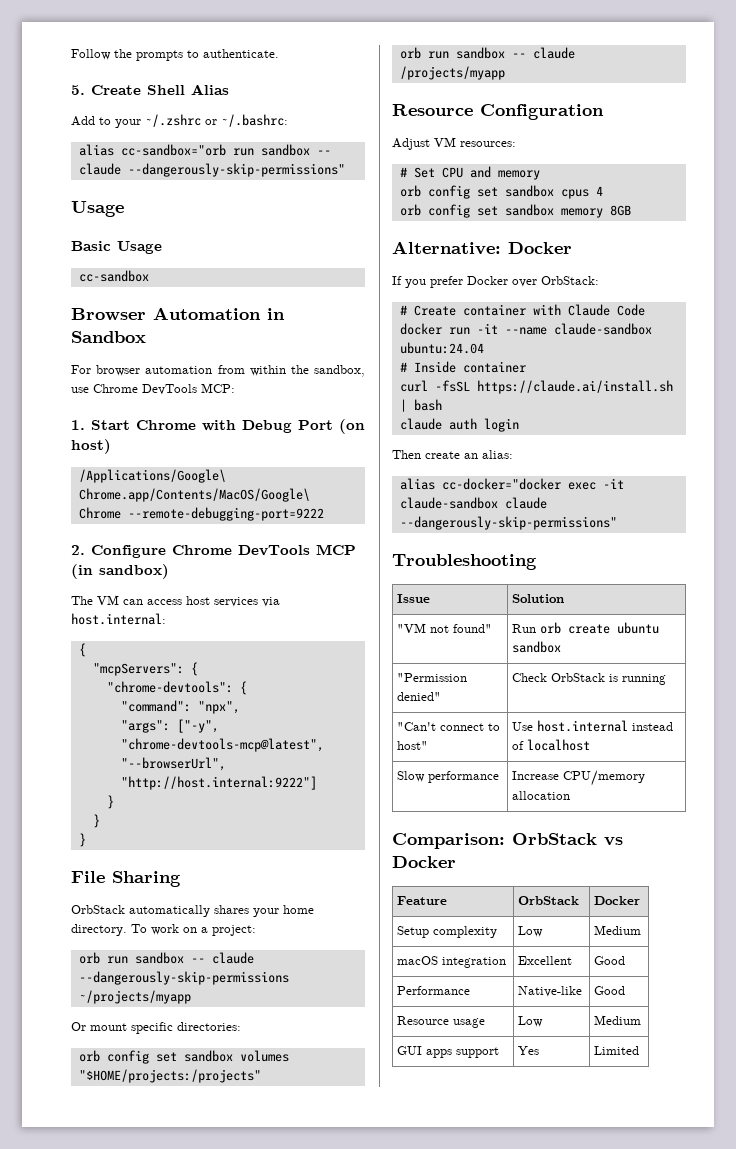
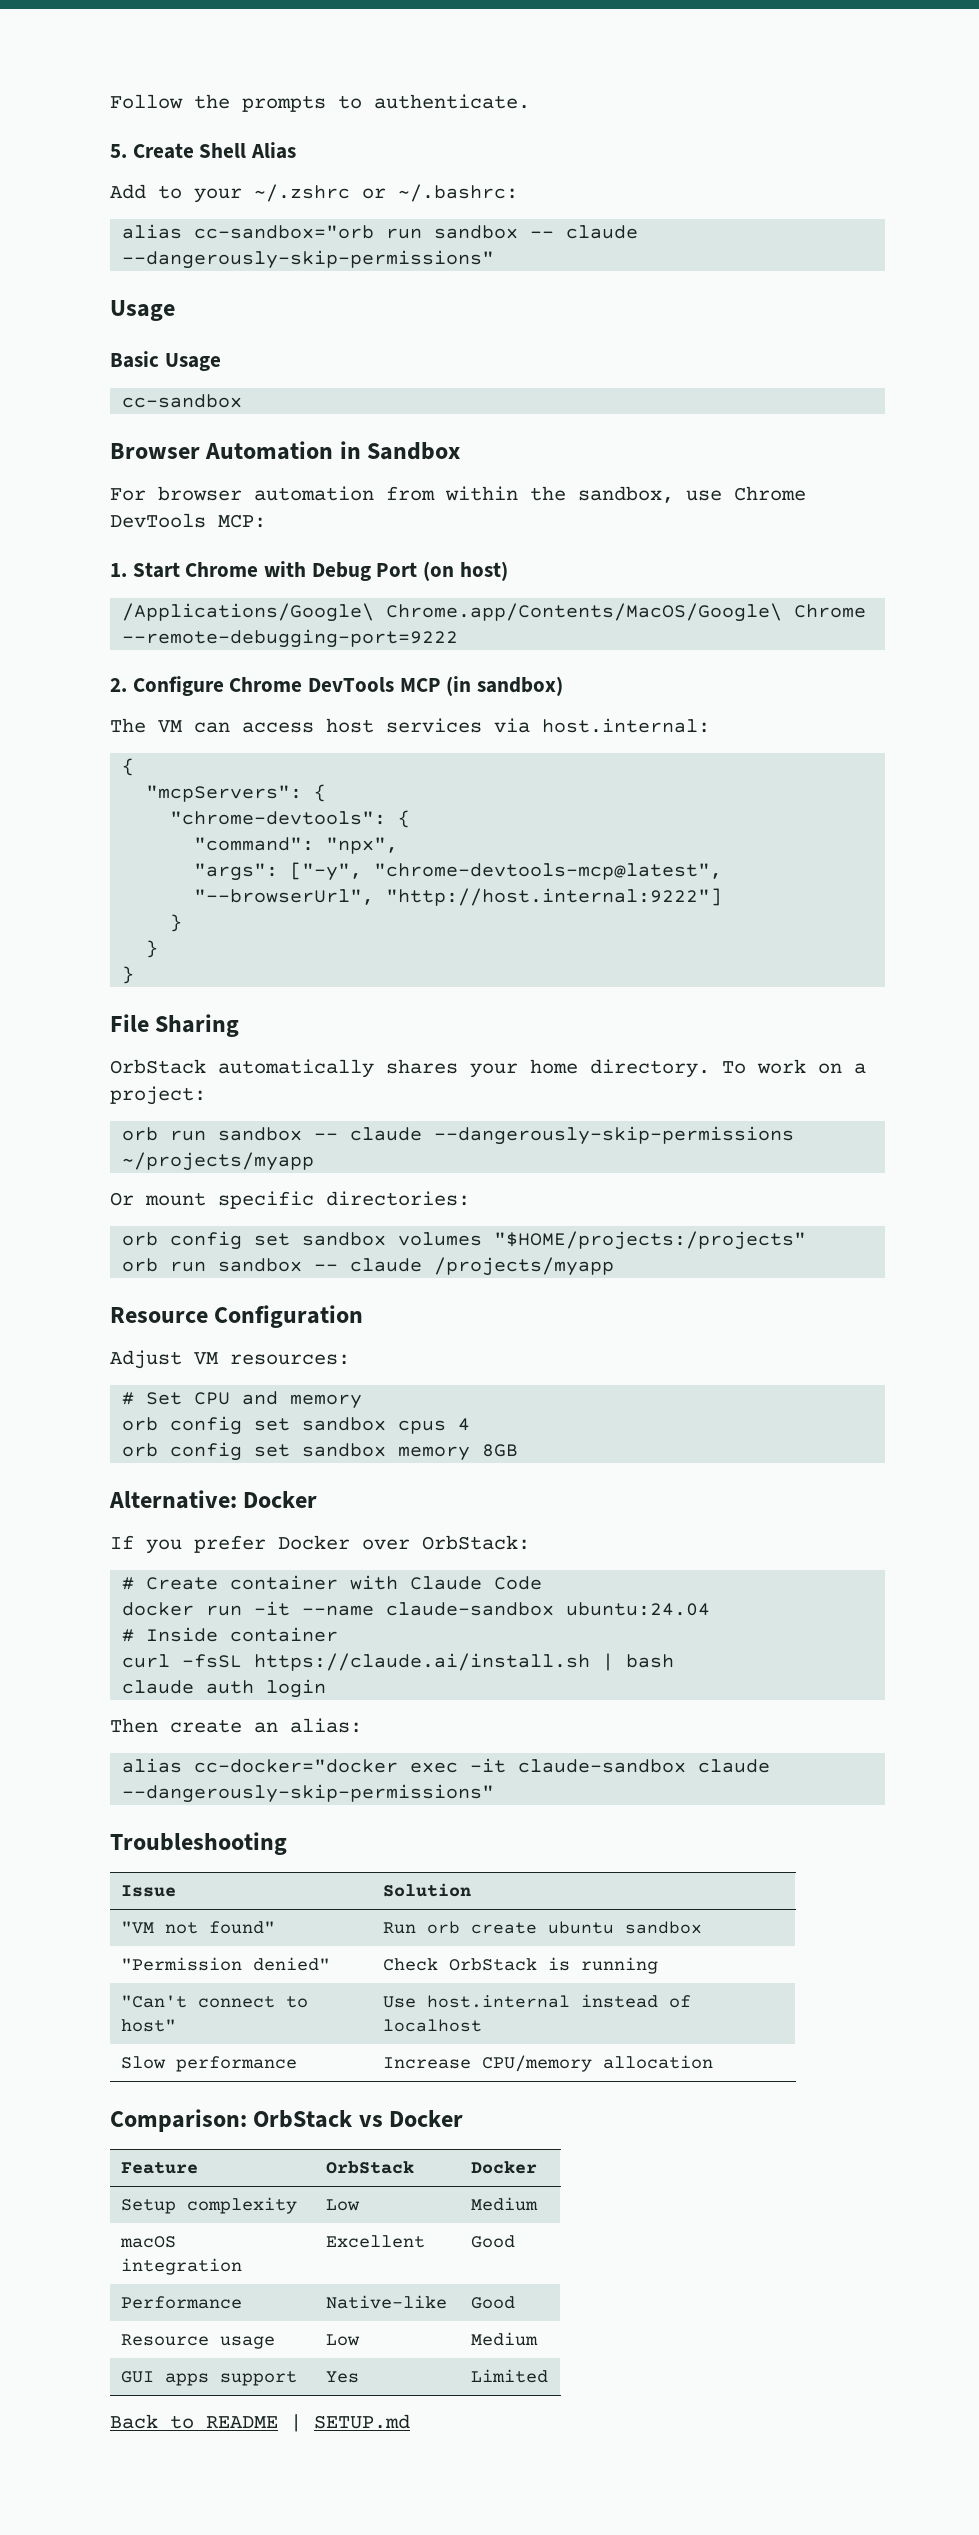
(640, 1050) none -> [110,2414,410,2432] // Back to README | SETUP.md

